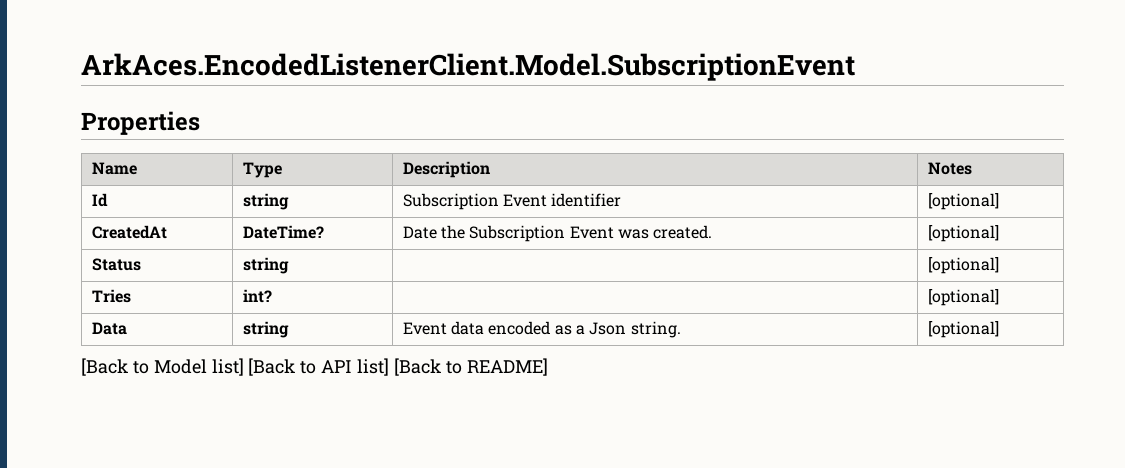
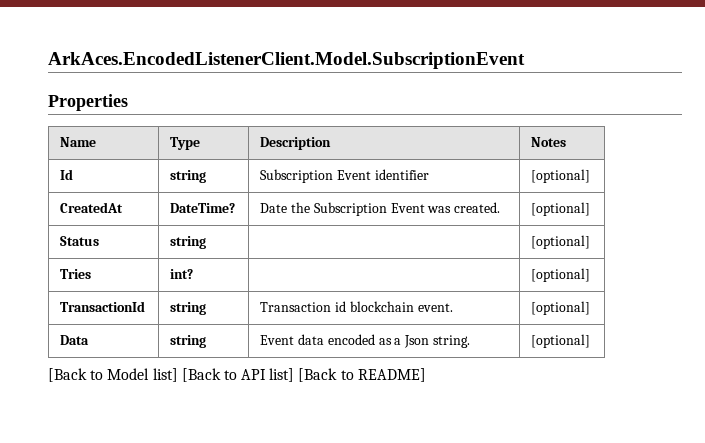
(999, 297) none -> [60,301,146,312] [170,302,207,315] [260,301,453,312] [531,301,591,315] // TransactionId | string | Transaction id blockchain event. | [optional]

